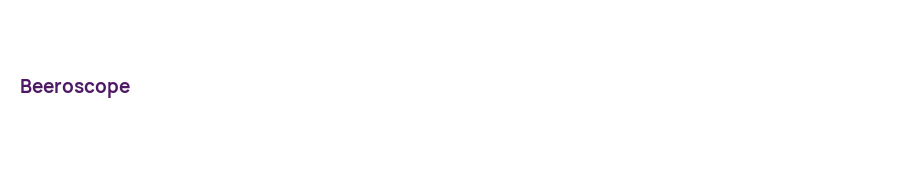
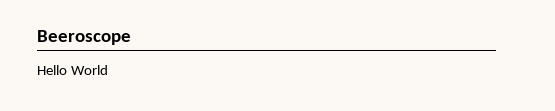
(130, 88) none -> [37,65,108,75] // Hello World

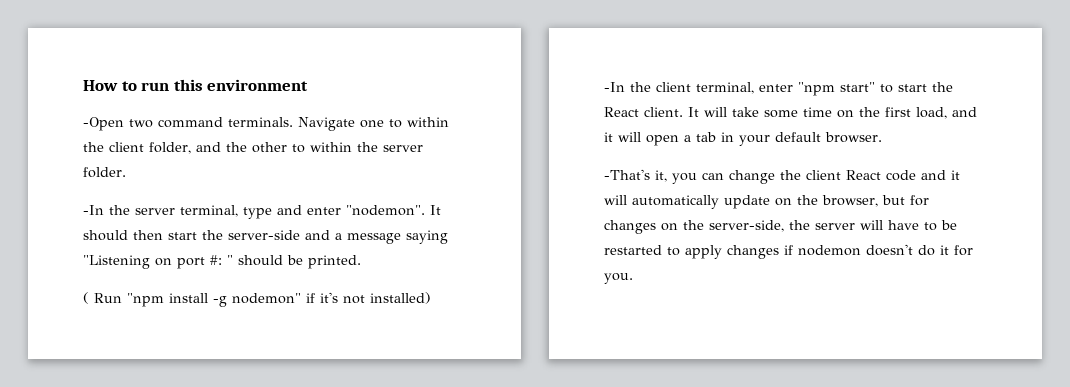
[37,30,131,45] [37,65,108,75] Beeroscope // Hello World -> [83,79,309,91] [83,117,449,131] [83,142,423,154] [83,167,126,178] [83,205,441,219] [83,230,448,244] [83,255,361,269] [83,292,431,307] [604,82,953,96] [604,107,977,119] [604,132,882,146] [604,169,960,184] [604,195,929,209] [604,220,957,234] [604,244,973,259] [604,273,633,284] How to run this environment // -Open two command terminals. Navigate one to within the client folder, and the other to within the server folder. // -In the server terminal, type and enter "nodemon". It should then start the server-side and a message saying "Listening on port #: " should be printed. // ( Run "npm install -g nodemon" if it's not installed) // -In the client terminal, enter "npm start" to start the React client. It will take some time on the first load, and it will open a tab in your default browser. // -That's it, you can change the client React code and it will automatically update on the browser, but for changes on the server-side, the server will have to be restarted to apply changes if nodemon doesn't do it for you.

